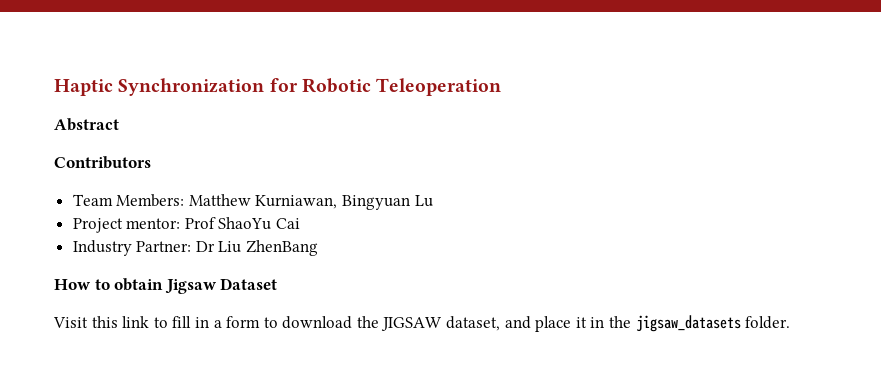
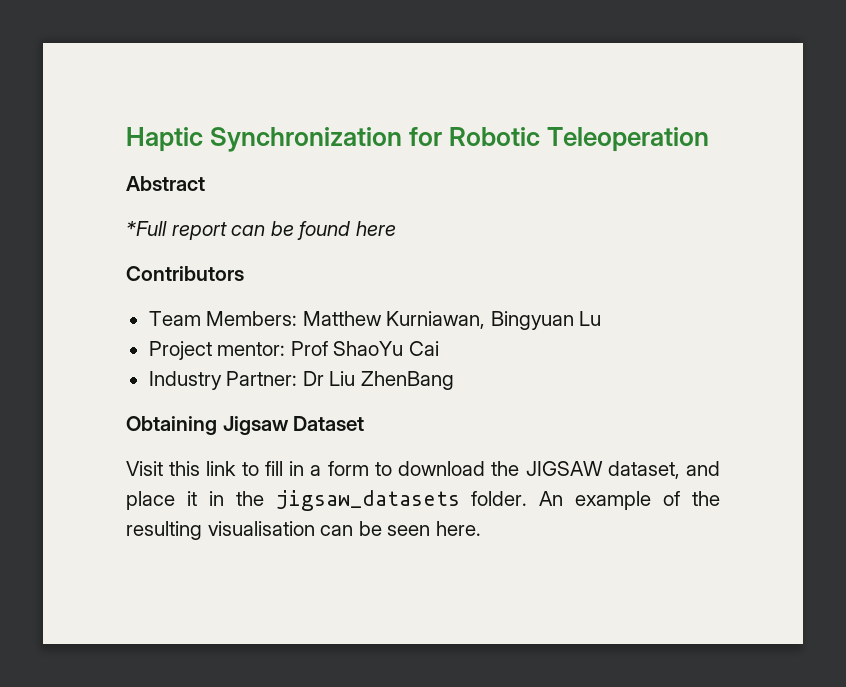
(119, 124) none -> [126,221,396,240] // *Full report can be found here
[54,278,164,291] How to obtain -> [126,416,217,435] Obtaining
(791, 322) none -> [539,491,721,510] [126,521,481,540] An example of the resulting visualisation can be seen here.

